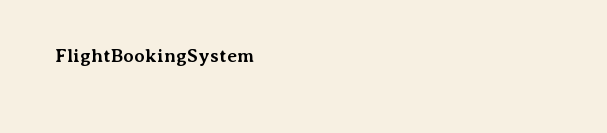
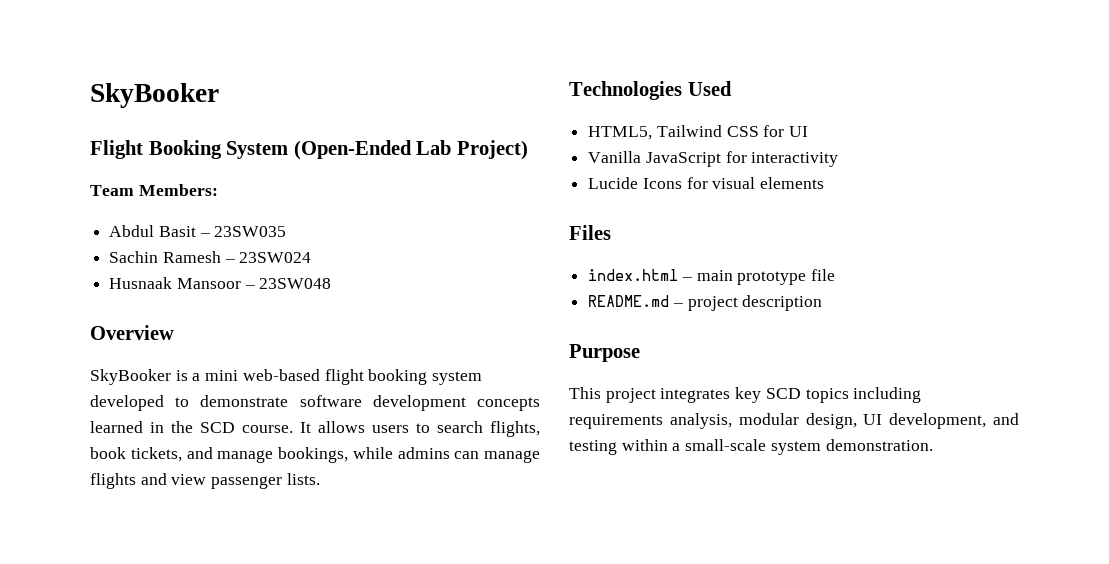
[55,49,254,66] FlightBookingSystem -> [90,83,219,108] [90,140,528,160] [90,184,218,196] [109,225,287,237] [109,251,312,263] [109,277,332,289] [90,325,174,340] [90,369,483,385] [90,395,540,411] [90,421,540,437] [90,447,540,463] [90,473,320,489] [569,81,732,100] [588,125,809,140] [588,151,839,167] [588,177,825,189] [569,225,611,240] [588,269,836,285] [588,295,823,311] [569,344,640,362] [569,387,922,403] [569,413,1019,429] [569,439,933,455] SkyBooker // Flight Booking System (Open-Ended Lab Project) // Team Members: // Abdul Basit – 23SW035 // Sachin Ramesh – 23SW024 // Husnaak Mansoor – 23SW048 // Overview // SkyBooker is a mini web-based flight booking system developed to demonstrate software development concepts learned in the SCD course. It allows users to search flights, book tickets, and manage bookings, while admins can manage flights and view passenger lists. // Technologies Used // HTML5, Tailwind CSS for UI // Vanilla JavaScript for interactivity // Lucide Icons for visual elements // Files // index.html – main prototype file // README.md – project description // Purpose // This project integrates key SCD topics including requirements analysis, modular design, UI development, and testing within a small-scale system demonstration.

